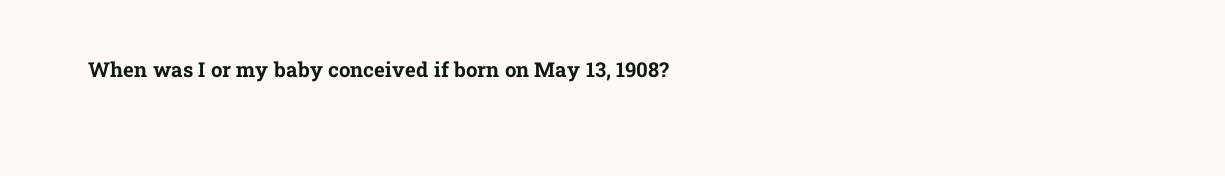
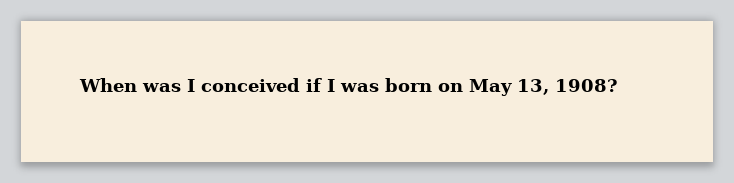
[210,61,450,82] or my baby conceived if -> [201,78,379,92] conceived if I was

